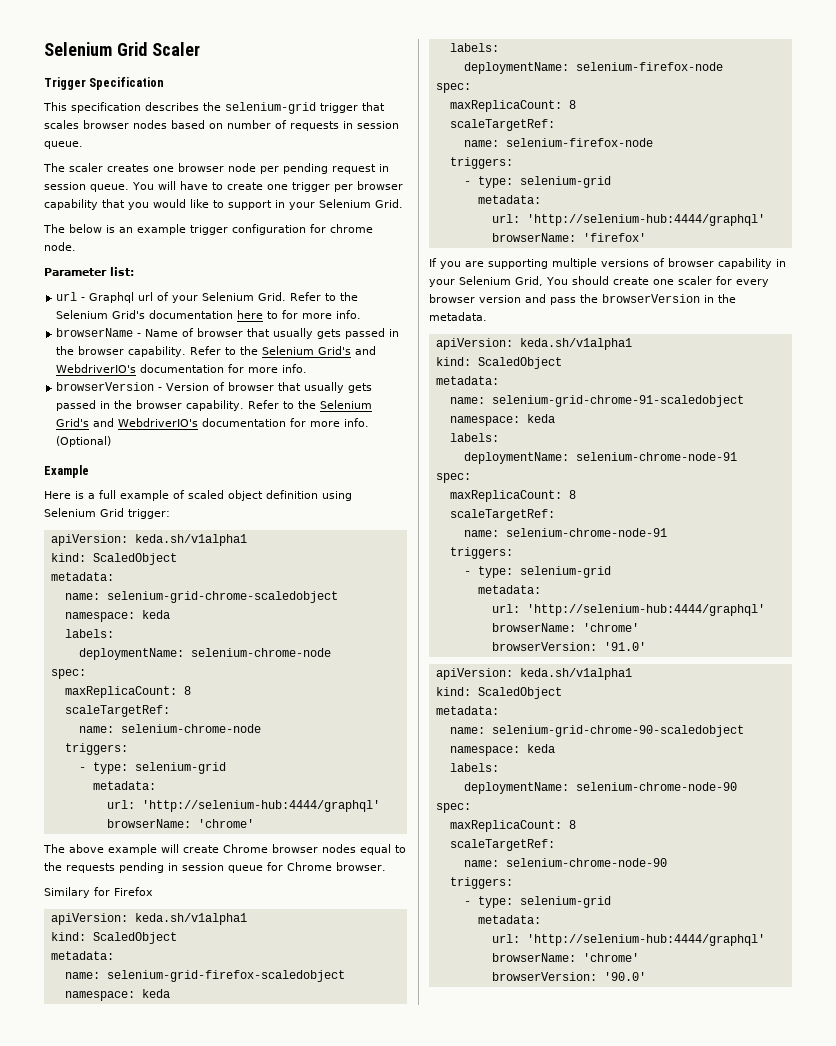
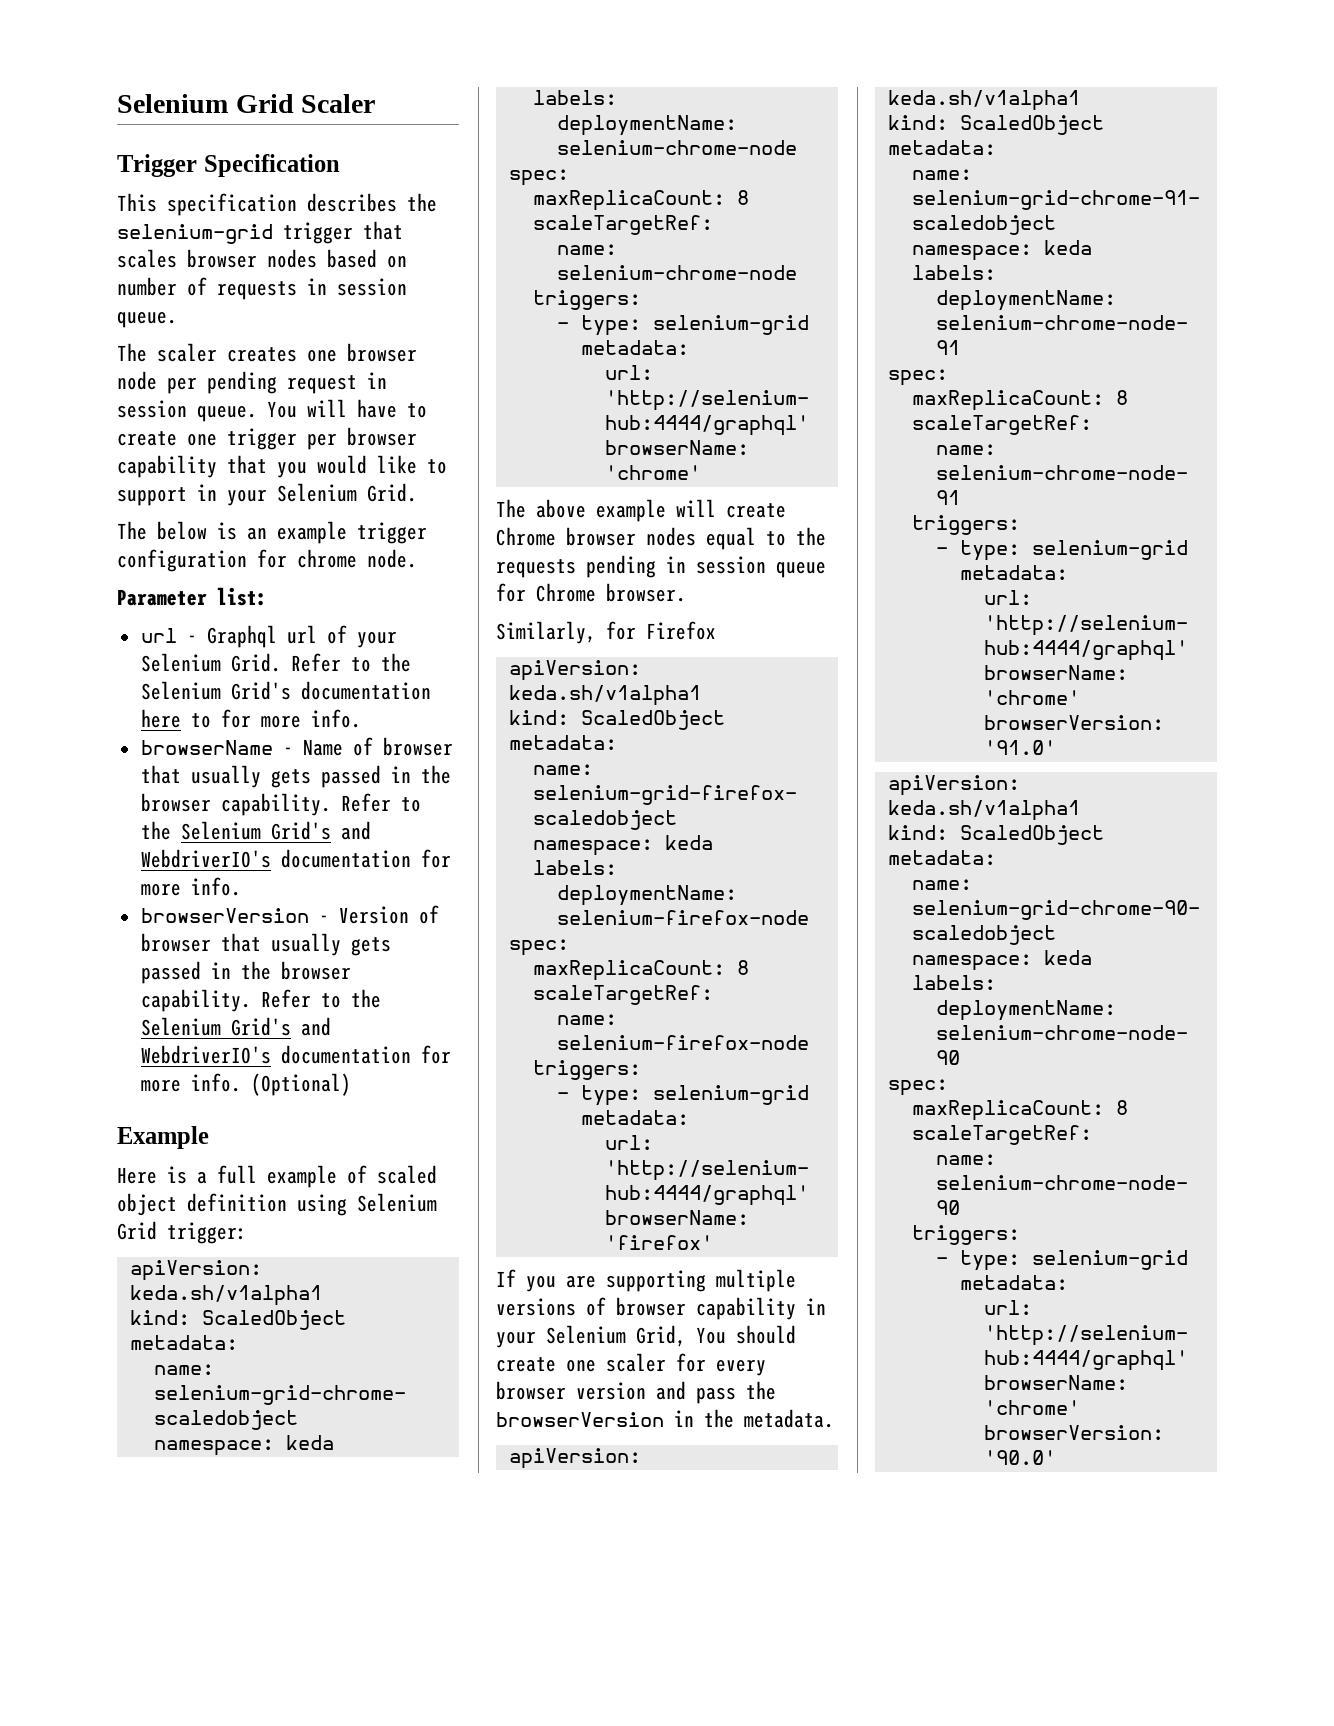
[44,887,90,898] Similary -> [496,621,596,644] Similarly,

